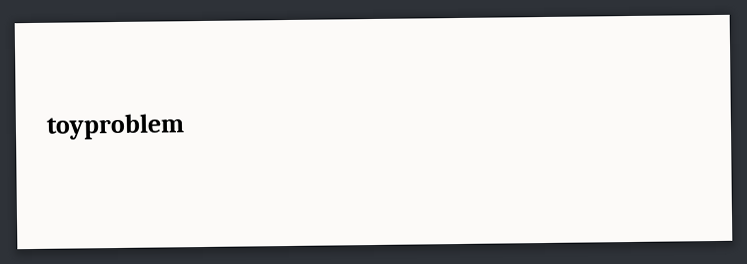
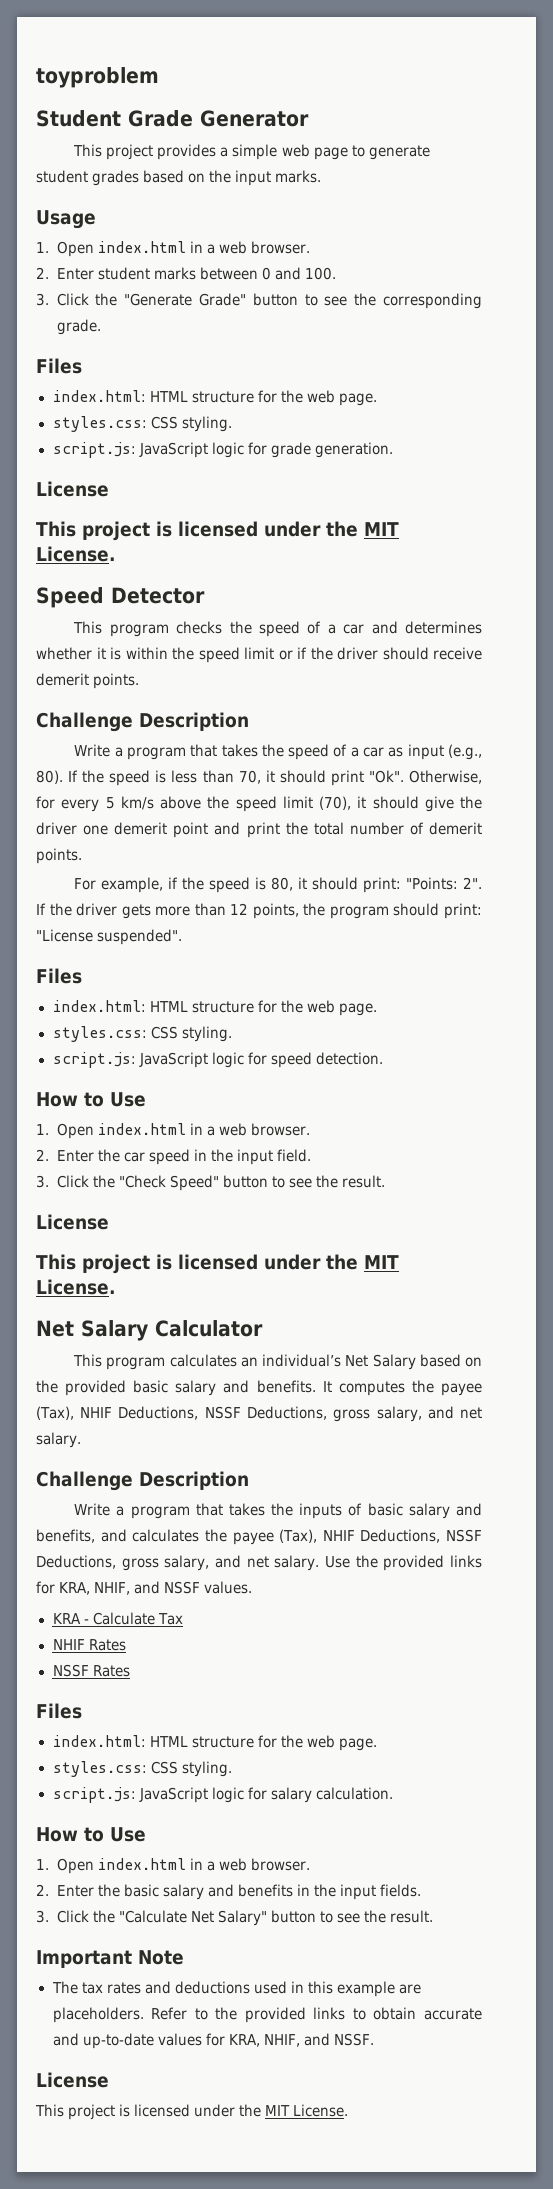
(185, 126) none -> [36,110,309,127] [73,144,430,160] [36,170,322,186] [36,210,96,229] [36,241,310,257] [36,267,336,280] [36,293,482,309] [56,319,101,335] [36,358,82,374] [52,390,377,406] [52,416,232,432] [52,442,393,458] [36,481,109,497] [36,521,399,541] [36,546,116,562] [36,587,205,608] [73,621,482,637] [36,647,482,663] [36,673,140,689] [36,712,249,732] [74,744,482,760] [36,770,483,786] [36,796,482,812] [36,822,483,838] [36,848,82,864] [74,877,483,893] [36,903,483,919] [36,929,183,945] [36,968,82,984] [52,1000,377,1016] [52,1026,232,1042] [52,1052,383,1068] [36,1092,146,1107] [36,1123,310,1139] [36,1149,311,1165] [36,1175,385,1191] [36,1214,109,1230] [36,1254,399,1274] [36,1279,116,1295] [36,1320,263,1341] [73,1354,482,1370] [36,1380,482,1396] [36,1406,482,1422] [36,1432,81,1448] [36,1471,249,1491] [74,1503,483,1519] [36,1529,482,1545] [36,1555,482,1571] [36,1581,253,1595] [52,1612,183,1625] [52,1639,126,1651] [52,1664,130,1677] [36,1703,82,1719] [52,1735,377,1751] [52,1761,232,1777] [52,1787,393,1803] [36,1827,146,1842] [36,1858,310,1874] [36,1884,421,1900] [36,1910,433,1926] [36,1950,184,1968] [51,1981,421,1997] [52,2007,482,2023] [52,2033,374,2049] [36,2072,109,2088] [35,2104,349,2120] // Student Grade Generator // This project provides a simple web page to generate student grades based on the input marks. // Usage // 1. Open index.html in a web browser. // 2. Enter student marks between 0 and 100. // 3. Click the "Generate Grade" button to see the corresponding grade. // Files // index.html: HTML structure for the web page. // styles.css: CSS styling. // script.js: JavaScript logic for grade generation. // License // This project is licensed under the MIT License. // Speed Detector // This program checks the speed of a car and determines whether it is within the speed limit or if the driver should receive demerit points. // Challenge Description // Write a program that takes the speed of a car as input (e.g., 80). If the speed is less than 70, it should print "Ok". Otherwise, for every 5 km/s above the speed limit (70), it should give the driver one demerit point and print the total number of demerit points. // For example, if the speed is 80, it should print: "Points: 2". If the driver gets more than 12 points, the program should print: "License suspended". // Files // index.html: HTML structure for the web page. // styles.css: CSS styling. // script.js: JavaScript logic for speed detection. // How to Use // 1. Open index.html in a web browser. // 2. Enter the car speed in the input field. // 3. Click the "Check Speed" button to see the result. // License // This project is licensed under the MIT License. // Net Salary Calculator // This program calculates an individual’s Net Salary based on the provided basic salary and benefits. It computes the payee (Tax), NHIF Deductions, NSSF Deductions, gross salary, and net salary. // Challenge Description // Write a program that takes the inputs of basic salary and benefits, and calculates the payee (Tax), NHIF Deductions, NSSF Deductions, gross salary, and net salary. Use the provided links for KRA, NHIF, and NSSF values. // KRA - Calculate Tax // NHIF Rates // NSSF Rates // Files // index.html: HTML structure for the web page. // styles.css: CSS styling. // script.js: JavaScript logic for salary calculation. // How to Use // 1. Open index.html in a web browser. // 2. Enter the basic salary and benefits in the input fields. // 3. Click the "Calculate Net Salary" button to see the result. // Important Note // The tax rates and deductions used in this example are placeholders. Refer to the provided links to obtain accurate and up-to-date values for KRA, NHIF, and NSSF. // License // This project is licensed under the MIT License.

